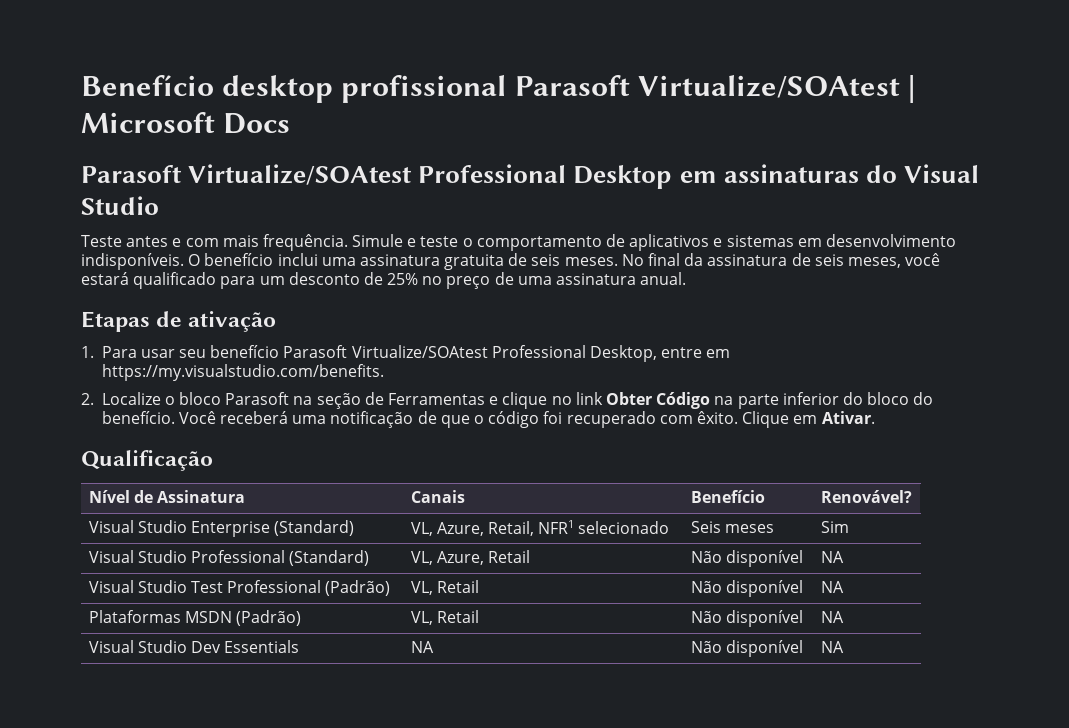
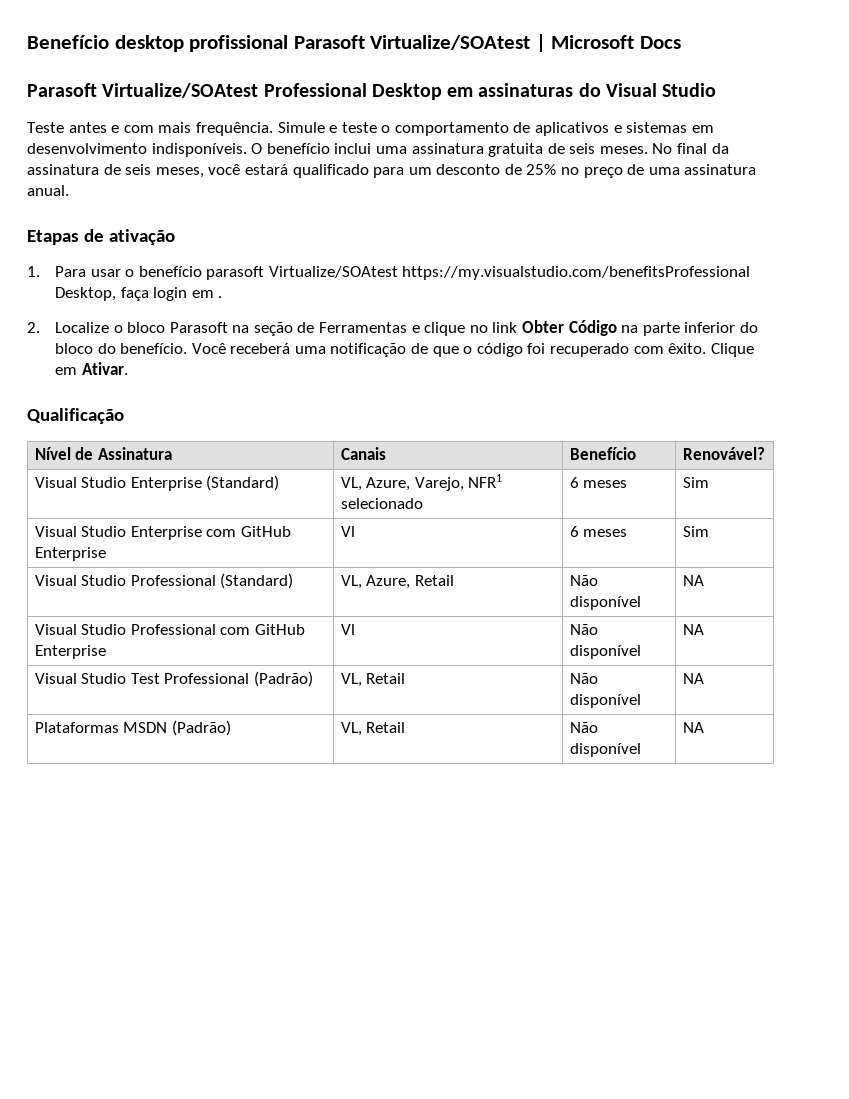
[179,345,731,362] [101,364,384,381] seu benefício Parasoft Virtualize/SOAtest Professional Desktop, entre em https://my.visualstudio.com/benefits. -> [125,266,751,280] [54,287,223,301] o benefício parasoft Virtualize/SOAtest https://my.visualstudio.com/benefitsProfessional Desktop, faça login em .
[487,521,534,536] Retail, -> [414,477,464,491] Varejo,
[690,521,721,533] Seis -> [569,477,628,488] [682,477,709,488] [34,526,292,540] [34,547,106,561] [340,526,355,537] [569,526,579,537] 6 meses | Sim // Visual Studio Enterprise com GitHub Enterprise | Vl | 6
(844, 557) none -> [34,624,306,635] [34,645,106,659] [340,624,355,635] [569,624,598,635] [569,645,641,659] [682,624,704,635] // Visual Studio Professional com GitHub Enterprise | Vl | Não disponível | NA
[88,640,300,653] [410,641,434,653] [690,640,803,657] [820,641,844,653] // Visual Studio Dev Essentials | NA | Não disponível | NA -> (704, 727) none

